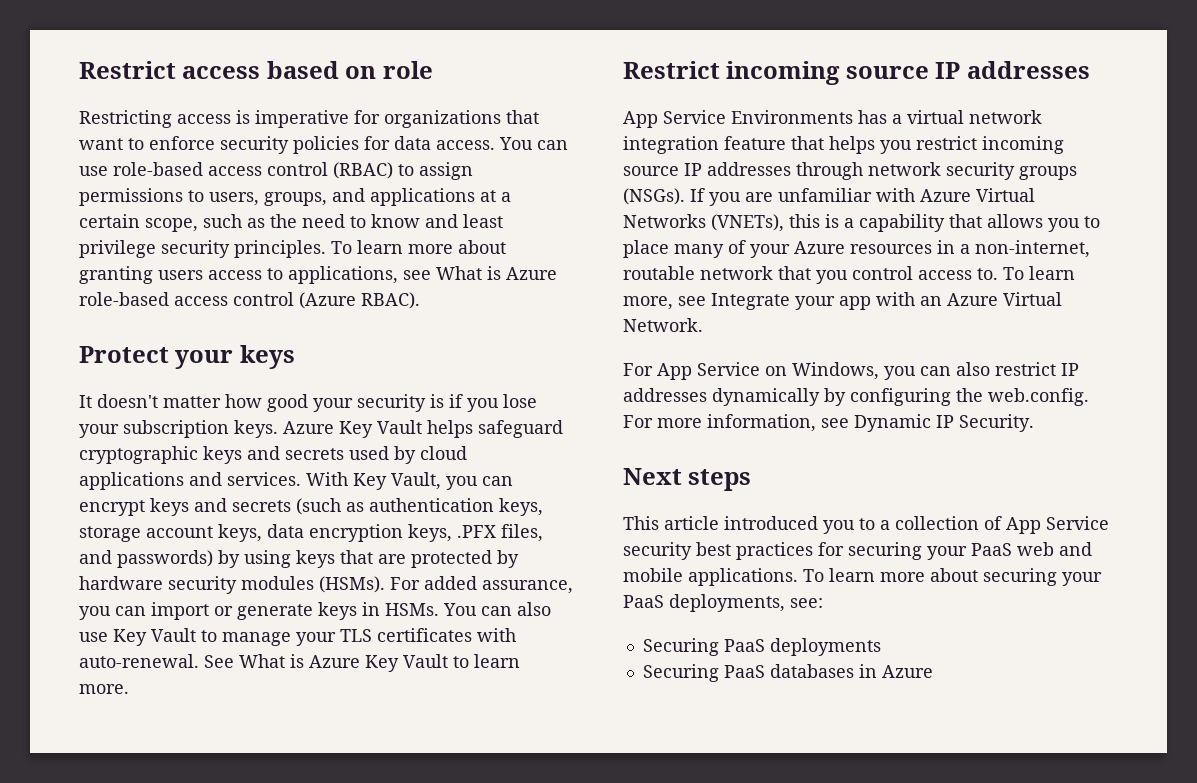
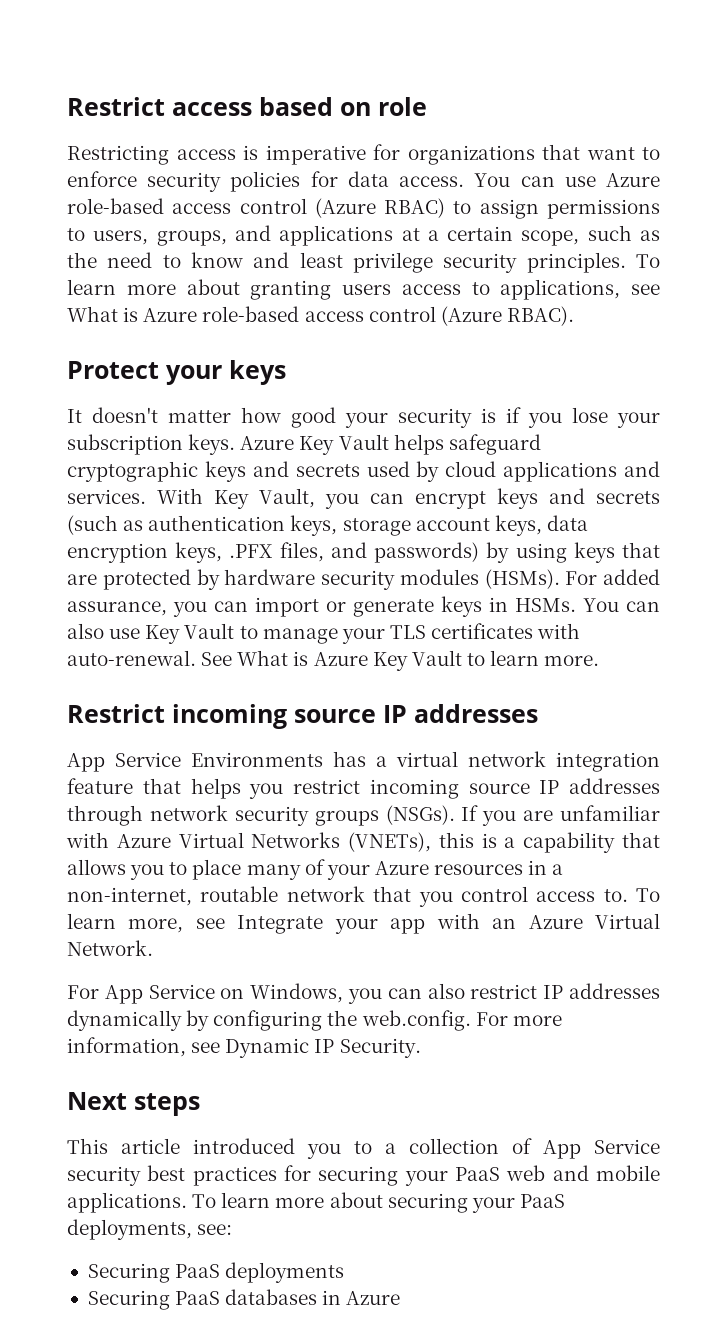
[113,162,393,179] role-based access control (RBAC) -> [606,173,660,187] [67,198,446,218] Azure role-based access control (Azure RBAC)

